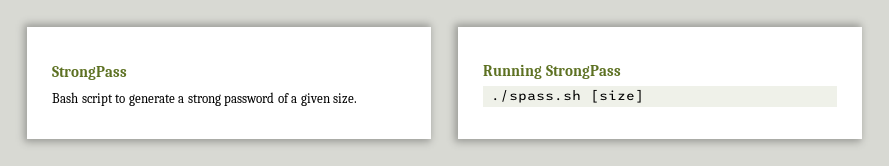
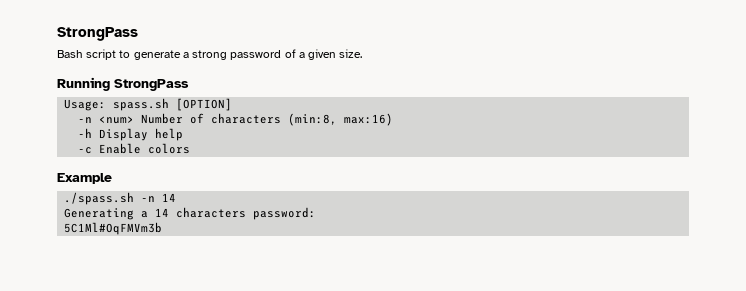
[490,89,644,103] ./spass.sh [size] -> [64,98,233,111] [78,113,394,126] [78,128,184,141] [78,143,191,154] [57,173,112,184] [64,192,177,205] [64,207,317,220] [64,222,163,235] Usage: spass.sh [OPTION] // -n <num> Number of characters (min:8, max:16) // -h Display help // -c Enable colors // Example // ./spass.sh -n 14 // Generating a 14 characters password: // 5C1Ml#OqFMVm3b

